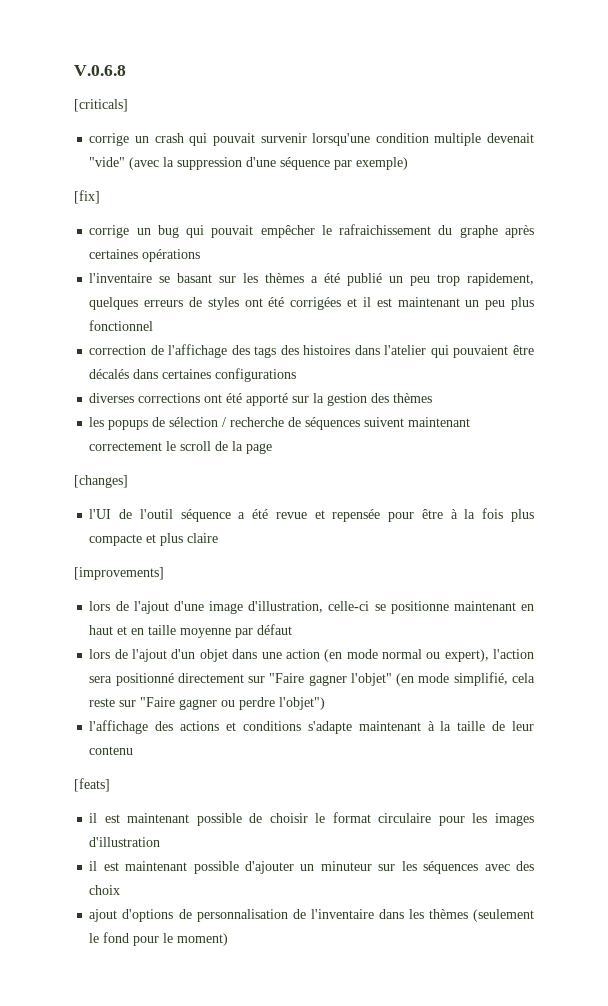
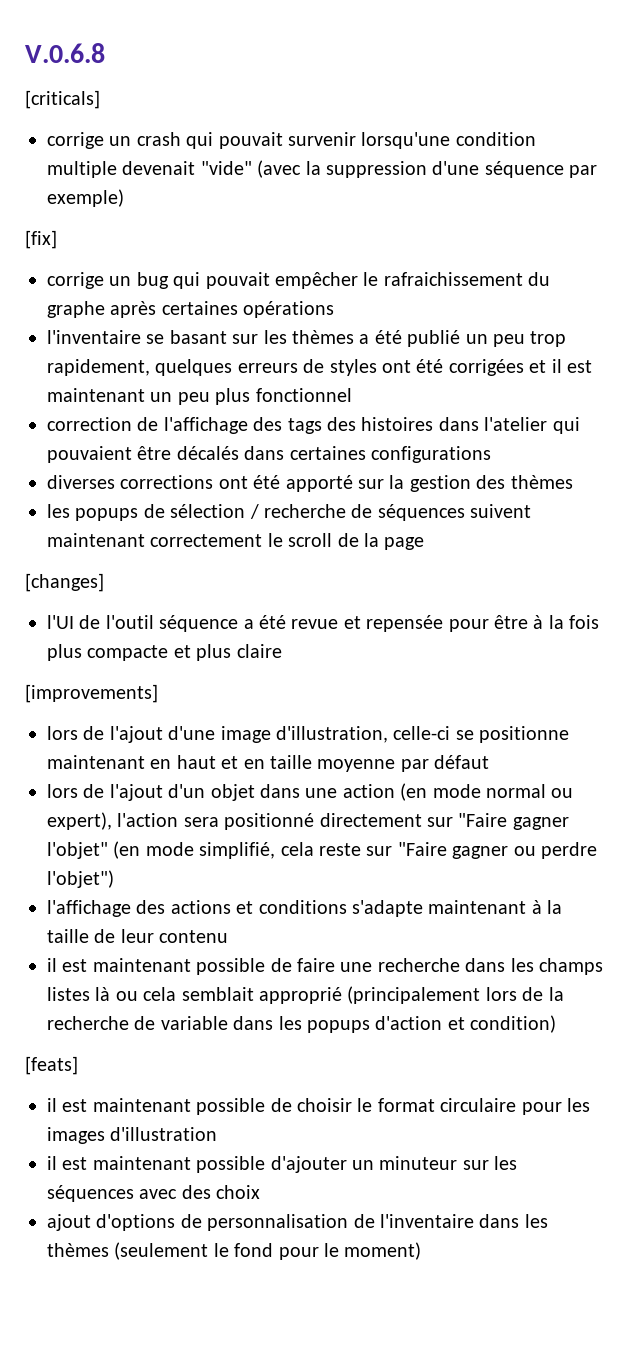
(134, 750) none -> [47,958,603,975] [47,986,564,1004] [47,1015,557,1033] // il est maintenant possible de faire une recherche dans les champs listes là ou cela semblait approprié (principalement lors de la recherche de variable dans les popups d'action et condition)

